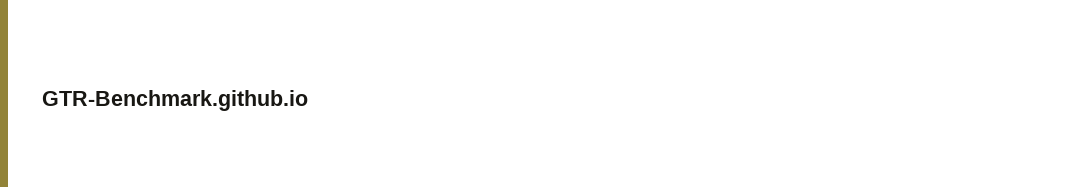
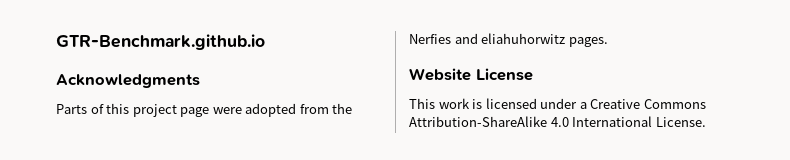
(308, 100) none -> [56,74,200,88] [56,103,353,117] [409,33,608,47] [409,68,533,81] [409,98,706,109] [409,116,706,127] // Acknowledgments // Parts of this project page were adopted from the Nerfies and eliahuhorwitz pages. // Website License // This work is licensed under a Creative Commons Attribution-ShareAlike 4.0 International License.

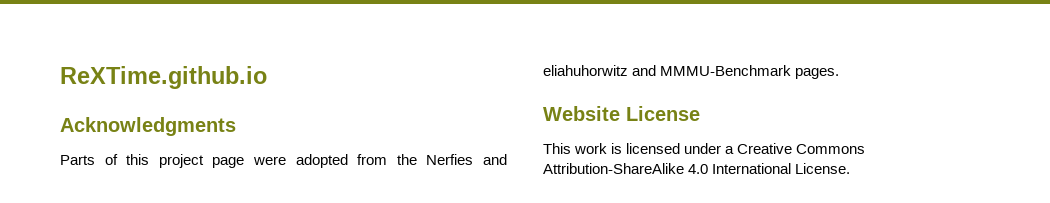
[56,34,265,50] GTR-Benchmark.github.io -> [60,66,267,89] ReXTime.github.io
(566, 38) none -> [632,65,792,76] and MMMU-Benchmark

